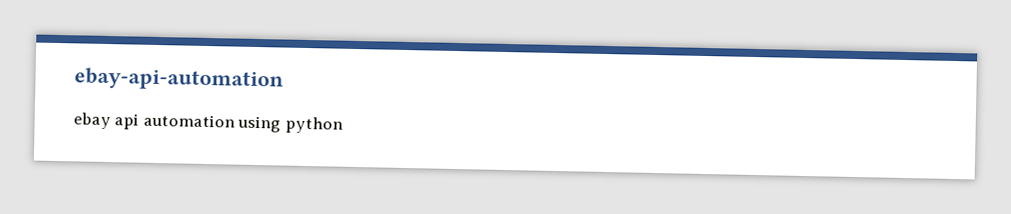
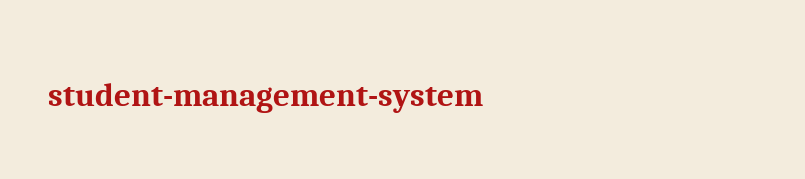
[74,67,284,92] [73,112,343,134] ebay-api-automation // ebay api automation using python -> [48,83,483,113] student-management-system

